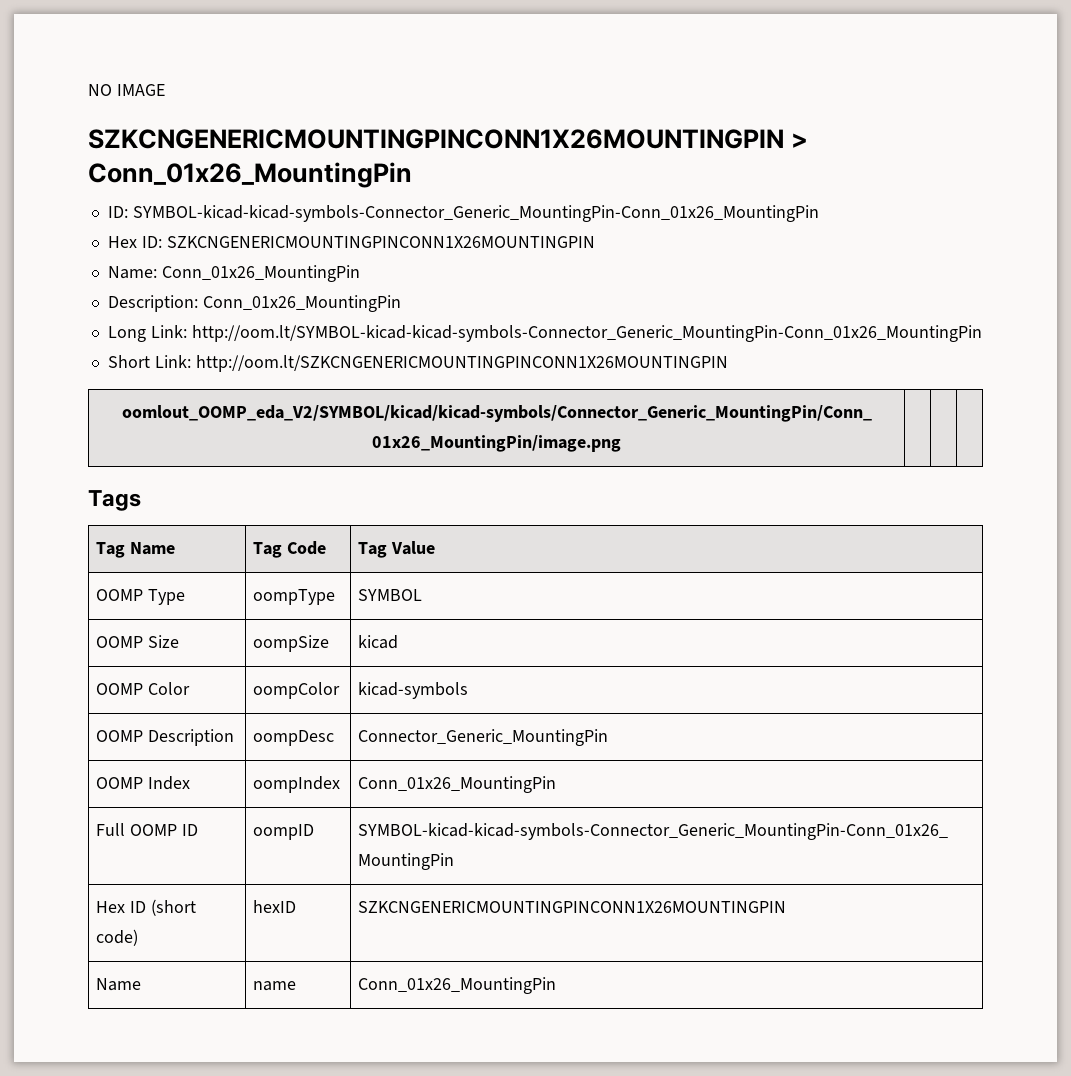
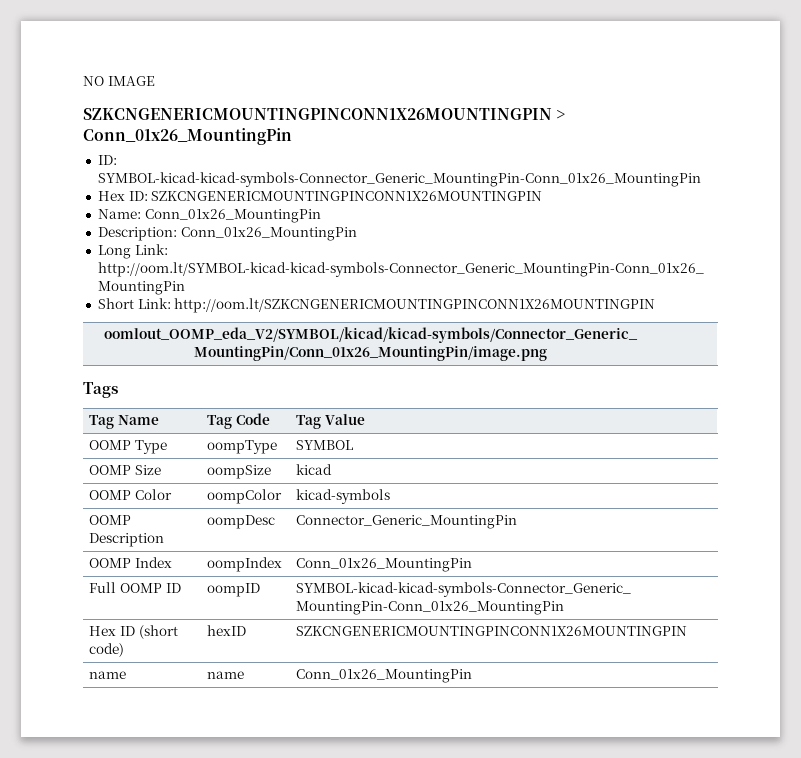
[96,978,142,991] Name -> [89,671,127,679] name

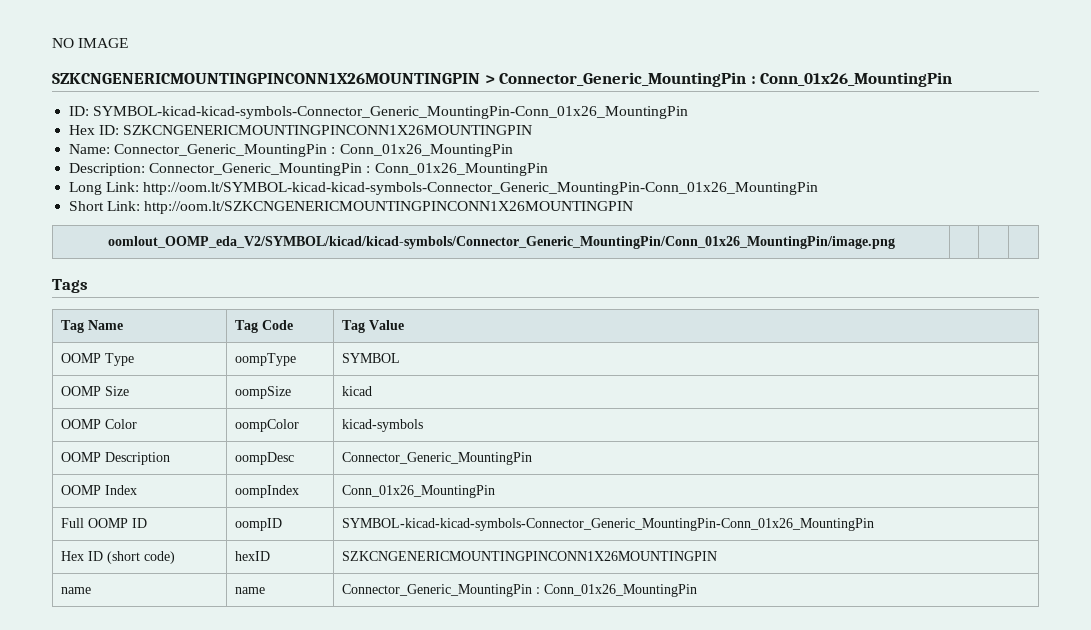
(566, 115) none -> [499,72,756,87] Connector_Generic_MountingPin :
(141, 214) none -> [114,144,336,157] Connector_Generic_MountingPin :
(177, 234) none -> [149,163,371,176] Connector_Generic_MountingPin :
(245, 675) none -> [342,584,541,597] Connector_Generic_MountingPin :

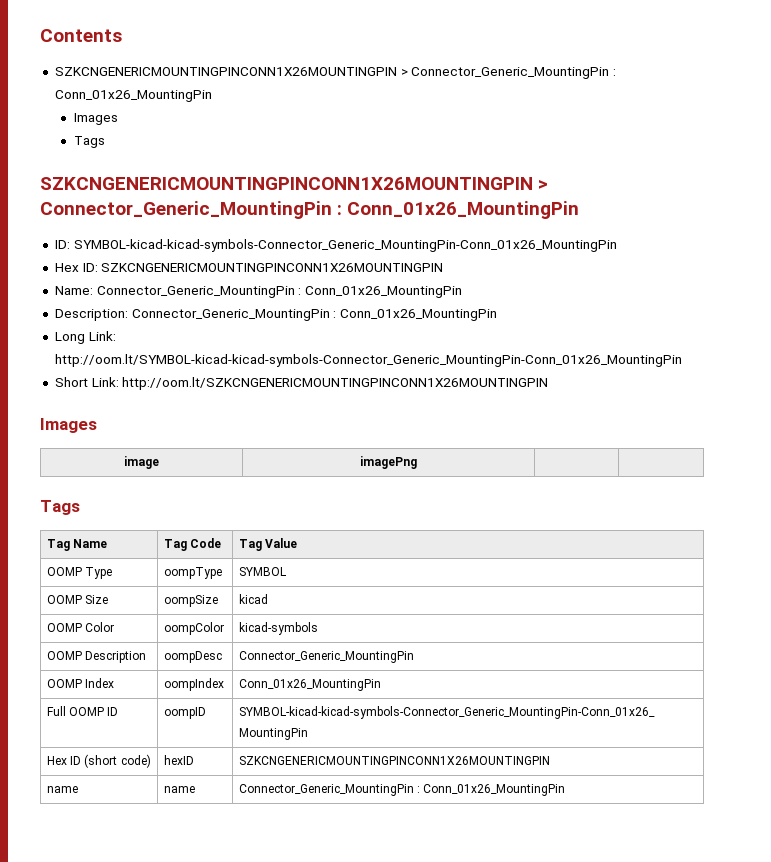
[52,38,129,48] NO IMAGE -> [40,29,122,42] [54,67,616,79] [54,90,212,102] [73,113,118,125] [73,136,105,148] Contents // SZKCNGENERICMOUNTINGPINCONN1X26MOUNTINGPIN > Connector_Generic_MountingPin : Conn_01x26_MountingPin // Images // Tags
[107,236,895,249] // oomlout_OOMP_eda_V2/SYMBOL/kicad/kicad-symbols/Connector_Generic_MountingPin/Conn_01x26_MountingPin/image.png | -> [40,418,97,433] [124,456,159,469] [360,456,417,469] // Images // image | imagePng

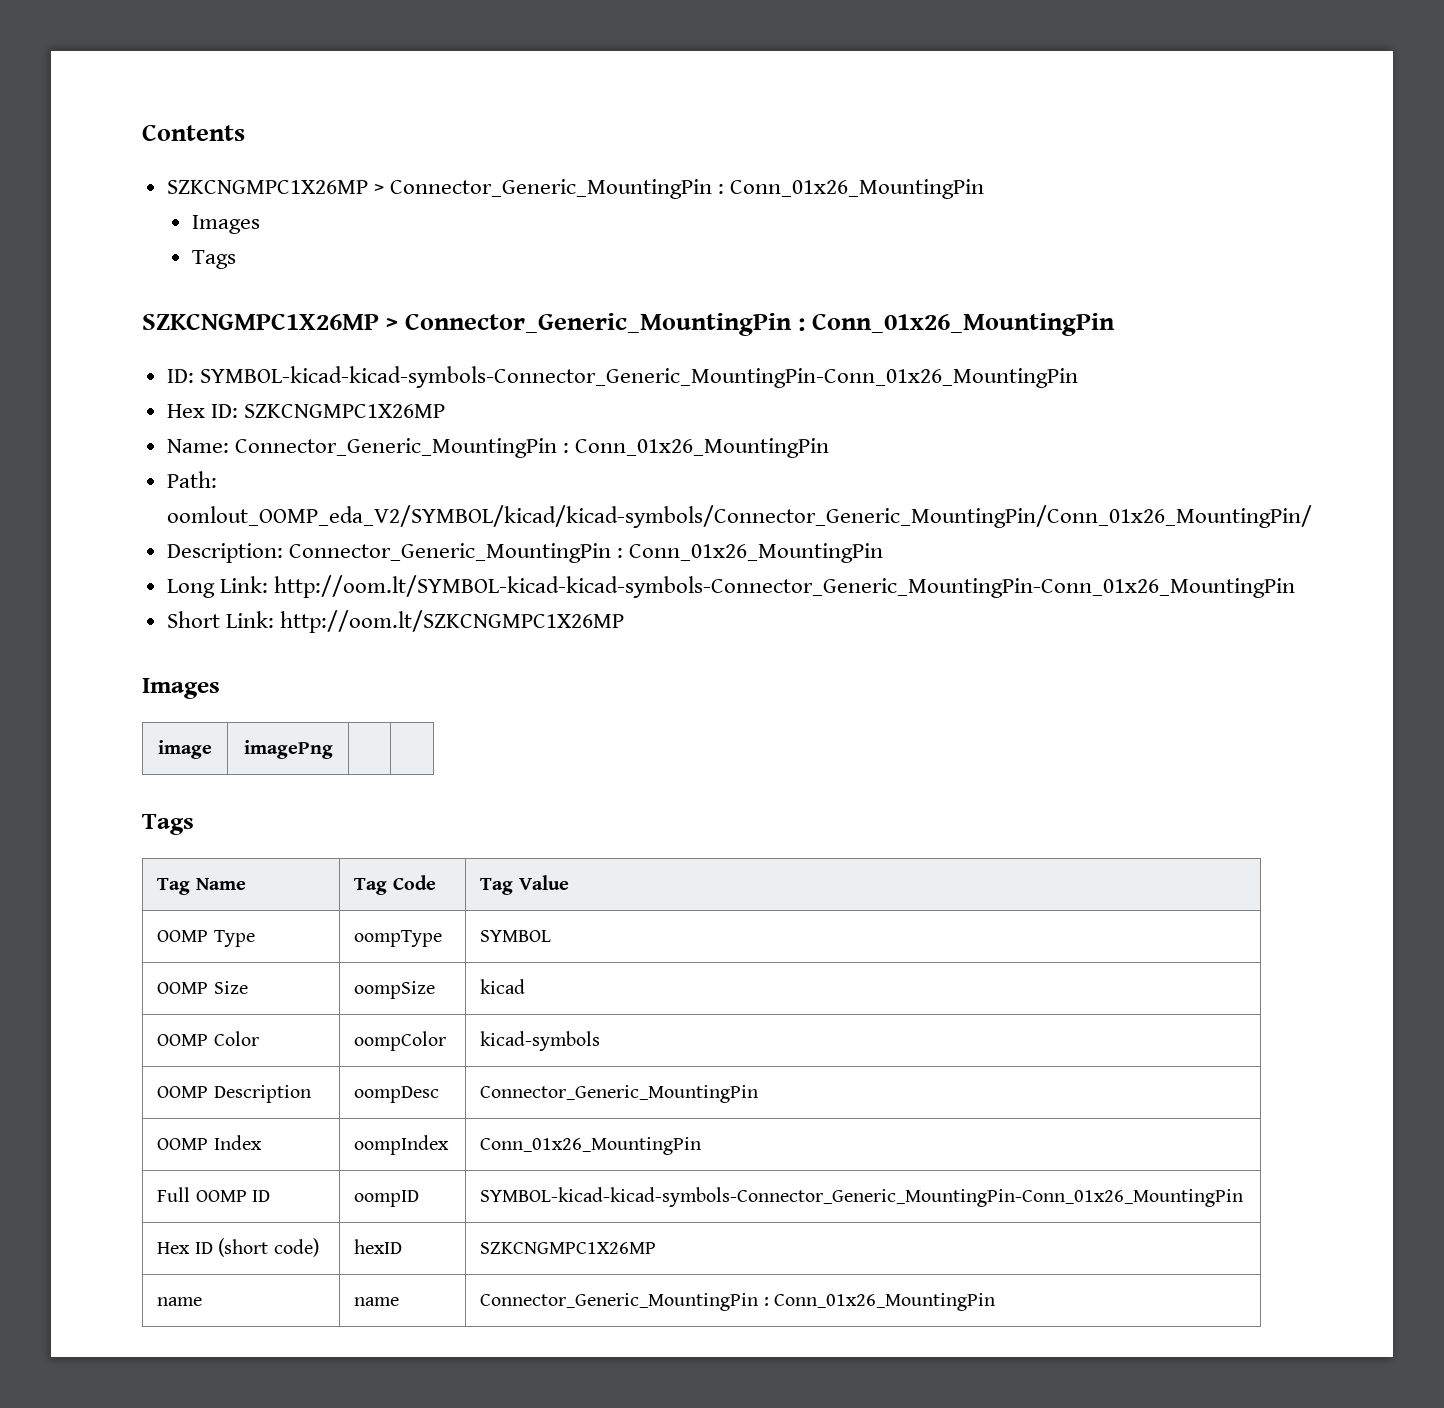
[54,67,397,76] SZKCNGENERICMOUNTINGPINCONN1X26MOUNTINGPIN -> [166,180,368,194] SZKCNGMPC1X26MP
[40,177,533,190] SZKCNGENERICMOUNTINGPINCONN1X26MOUNTINGPIN -> [142,313,379,330] SZKCNGMPC1X26MP
[101,263,444,272] SZKCNGENERICMOUNTINGPINCONN1X26MOUNTINGPIN -> [243,404,445,418] SZKCNGMPC1X26MP
(462, 292) none -> [166,471,217,488] [166,505,1312,528] // Path: oomlout_OOMP_eda_V2/SYMBOL/kicad/kicad-symbols/Connector_Generic_MountingPin/Conn_01x26_MountingPin/
[122,377,549,390] http://oom.lt/SZKCNGENERICMOUNTINGPINCONN1X26MOUNTINGPIN -> [279,610,624,633] http://oom.lt/SZKCNGMPC1X26MP
[238,756,550,765] SZKCNGENERICMOUNTINGPINCONN1X26MOUNTINGPIN -> [480,1242,657,1254] SZKCNGMPC1X26MP

